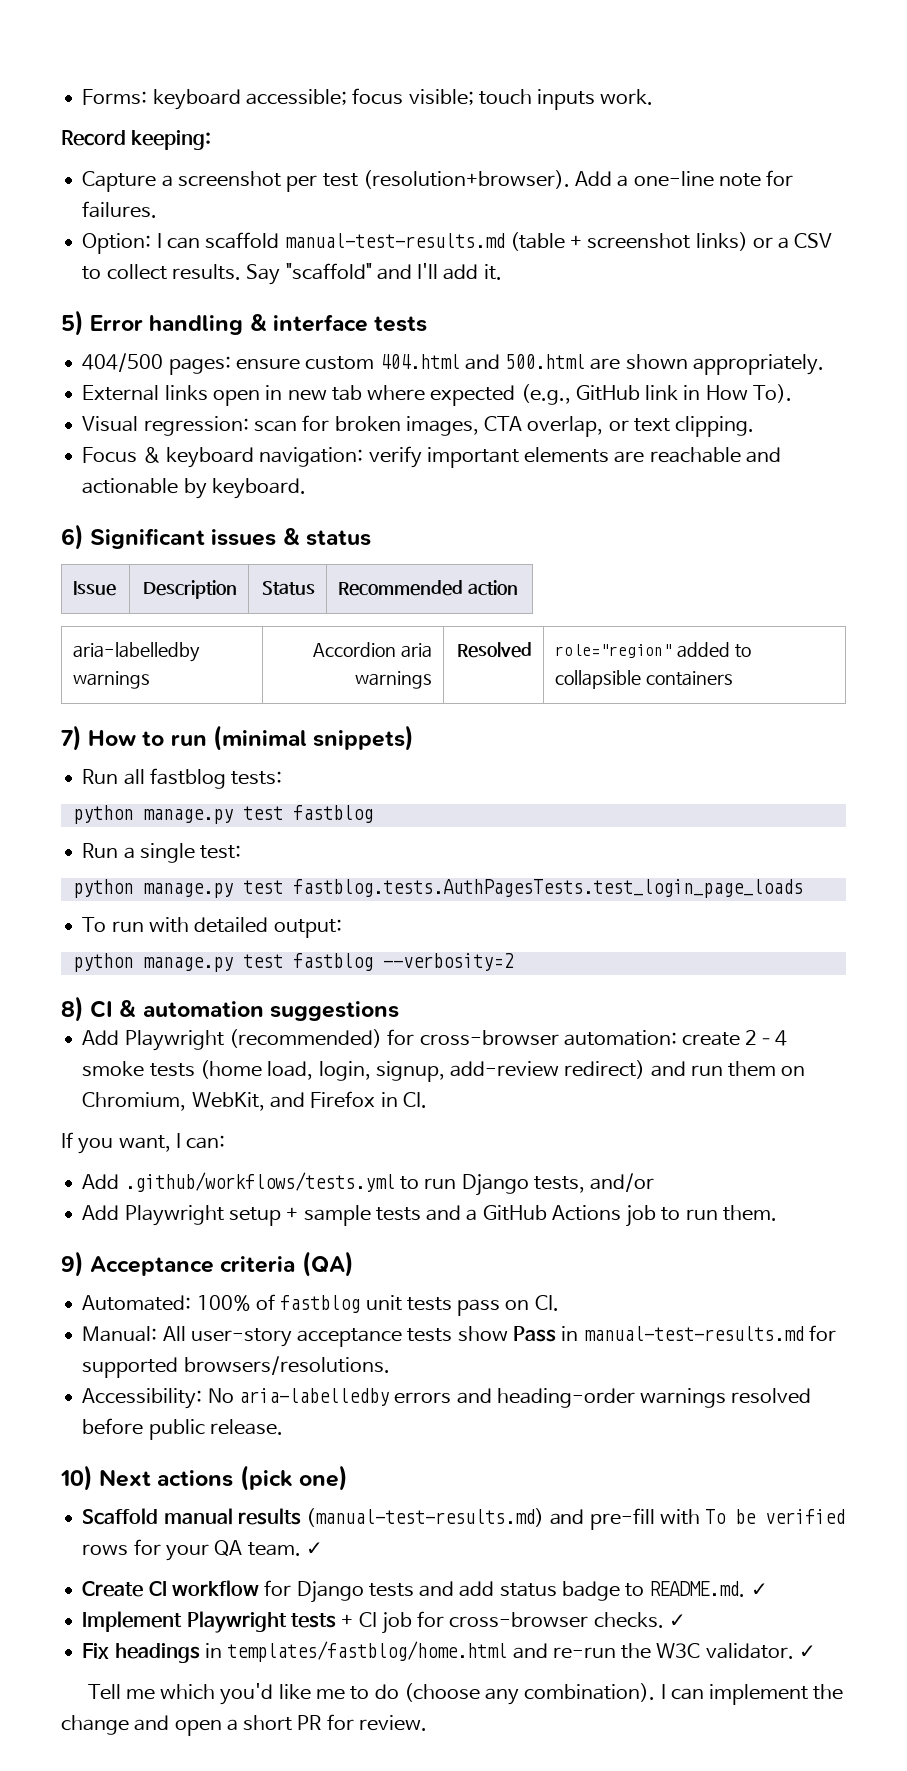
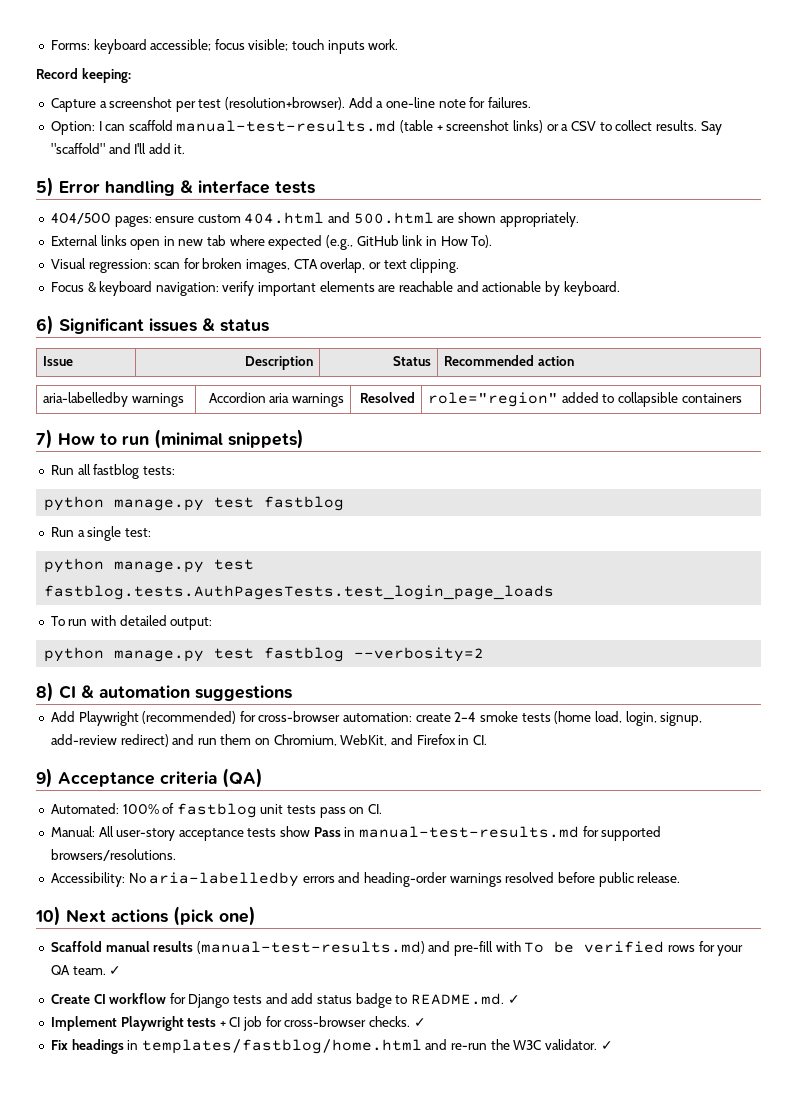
[61,1132,226,1154] [82,1172,655,1196] [82,1205,777,1227] // If you want, I can: // Add .github/workflows/tests.yml to run Django tests, and/or // Add Playwright setup + sample tests and a GitHub Actions job to run them. -> (487, 740) none
[87,1683,844,1705] [61,1714,427,1736] // Tell me which you'd like me to do (choose any combination). I can implement the change and open a short PR for review. -> (613, 1045) none

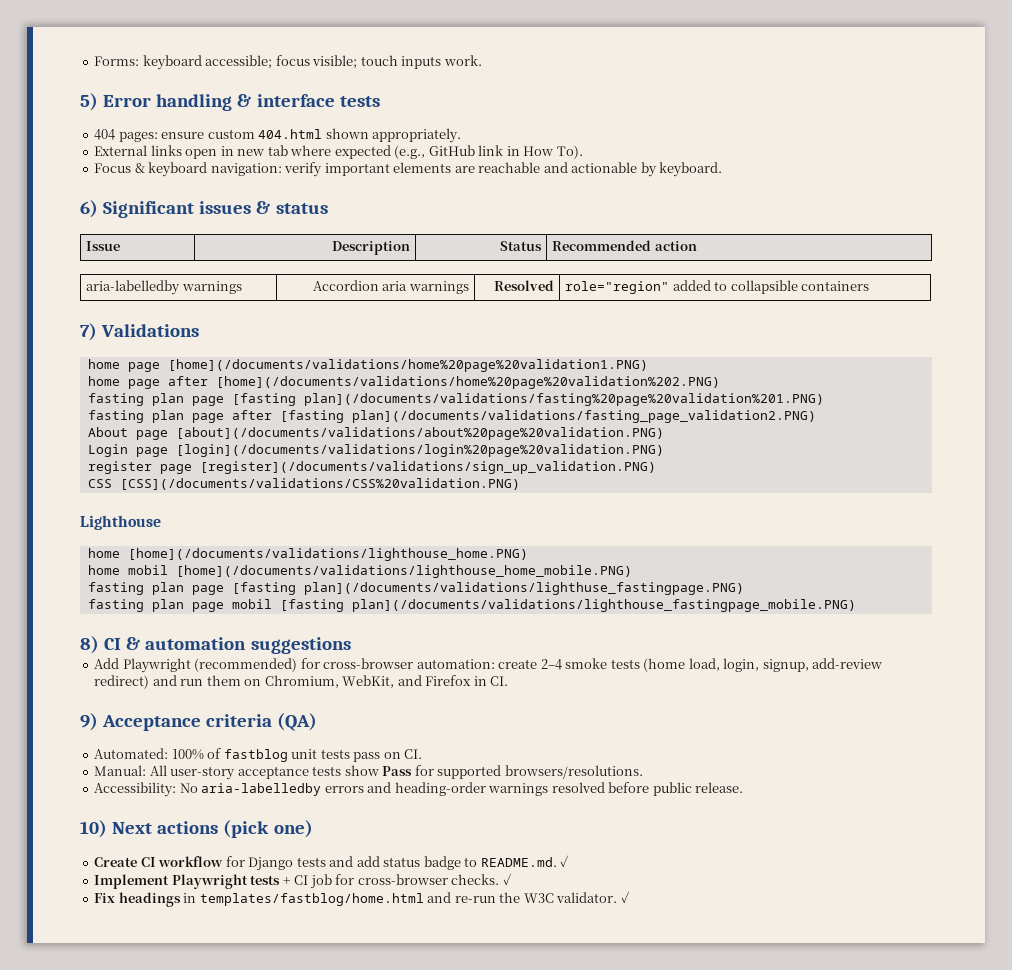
[36,68,131,83] [50,97,531,112] [50,120,722,135] [50,143,186,154] // Record keeping: // Capture a screenshot per test (resolution+browser). Add a one-line note for failures. // Option: I can scaffold manual-test-results.md (table + screenshot links) or a CSV to collect results. Say "scaffold" and I'll add it. -> (482, 60) none
[50,213,111,224] 404/500 -> [94,129,116,140] 404
[328,212,455,224] and 500.html are -> (323, 134) none
[50,258,460,273] // Visual regression: scan for broken images, CTA overlap, or text clipping. -> (583, 152) none
[58,429,304,449] [50,464,175,479] [44,496,345,511] [50,526,151,541] [44,558,255,573] [44,585,555,600] [50,615,213,630] [44,647,485,662] How to run (minimal snippets) // Run all fastblog tests: // python manage.py test fastblog // Run a single test: // python manage.py test fastblog.tests.AuthPagesTests.test_login_page_loads // To run with detailed output: // python manage.py test fastblog --verbosity=2 -> [101,324,200,337] [87,359,648,372] [87,376,720,389] [87,393,824,406] [87,410,816,423] [87,427,664,440] [87,444,664,457] [87,461,656,474] [87,478,520,490] [80,515,161,530] [87,548,528,561] [87,565,632,578] [87,582,744,595] [87,599,856,612] Validations // home page [home](/documents/validations/home%20page%20validation1.PNG) // home page after [home](/documents/validations/home%20page%20validation%202.PNG) // fasting plan page [fasting plan](/documents/validations/fasting%20page%20validation%201.PNG) // fasting plan page after [fasting plan](/documents/validations/fasting_page_validation2.PNG) // About page [about](/documents/validations/about%20page%20validation.PNG) // Login page [login](/documents/validations/login%20page%20validation.PNG) // register page [register](/documents/validations/sign_up_validation.PNG) // CSS [CSS](/documents/validations/CSS%20validation.PNG) // Lighthouse // home [home](/documents/validations/lighthouse_home.PNG) // home mobil [home](/documents/validations/lighthouse_home_mobile.PNG) // fasting plan page [fasting plan](/documents/validations/lighthuse_fastingpage.PNG) // fasting plan page mobil [fasting plan](/documents/validations/lighthouse_fastingpage_mobile.PNG)
[344,826,580,838] in manual-test-results.md -> (413, 771) none
[50,941,744,956] [50,965,122,975] // Scaffold manual results (manual-test-results.md) and pre-fill with To be verified rows for your QA team. ✓ -> (313, 829) none

